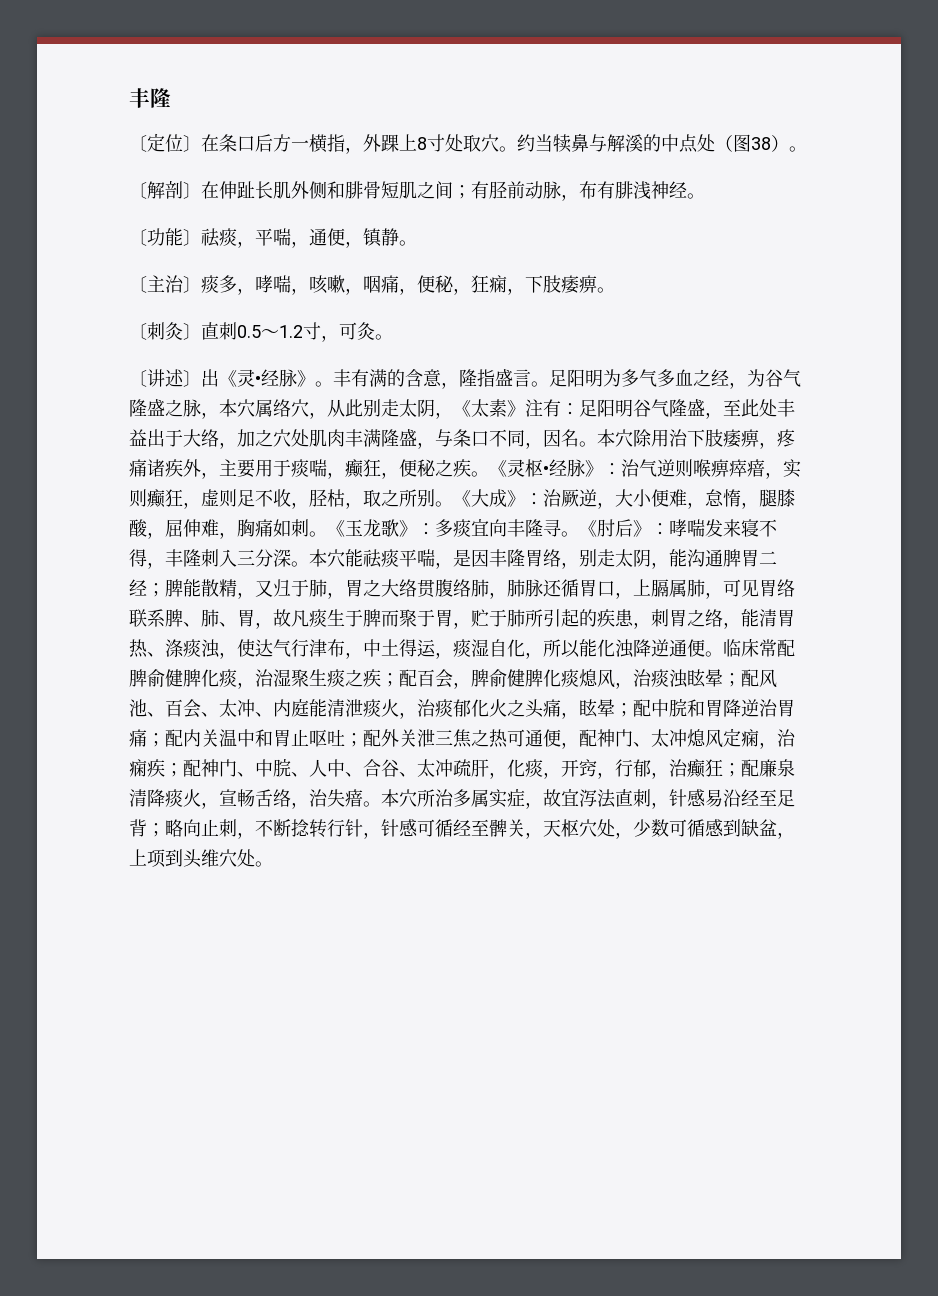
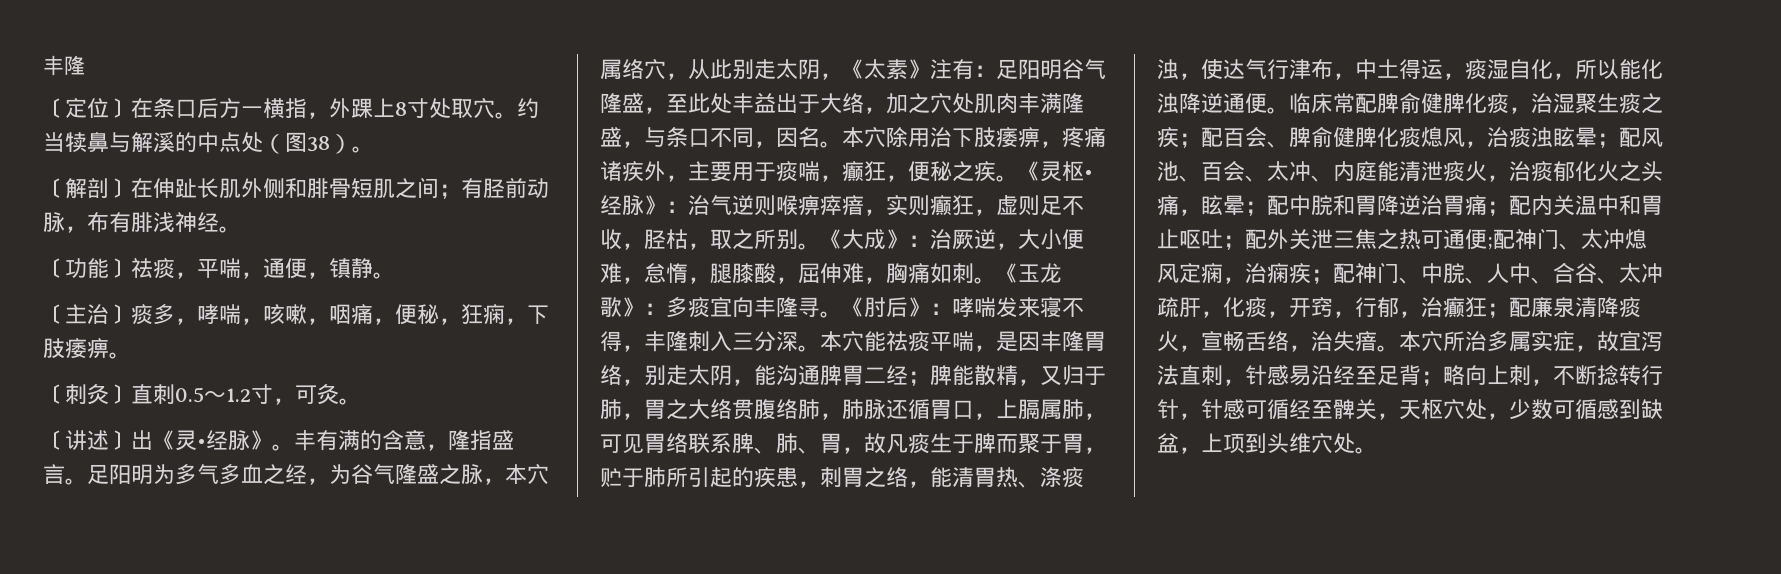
[453,682,471,689] ， -> [1267,141,1289,148] 、
[561,742,579,749] ， -> [1487,237,1493,250] ;
[201,819,219,836] 止 -> [1487,365,1509,385] 上

